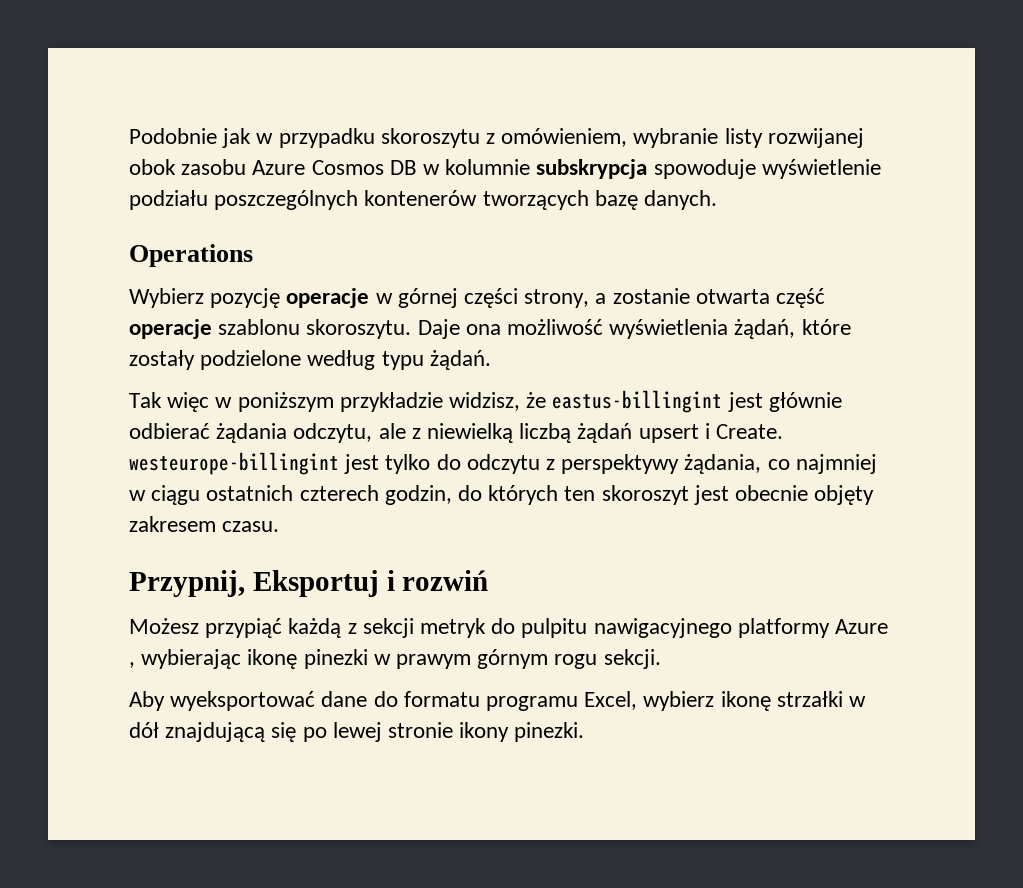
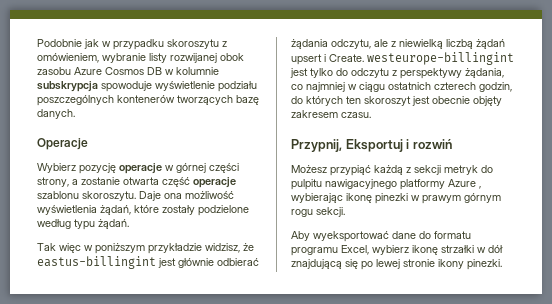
[129,244,253,267] Operations -> [37,138,88,150] Operacje

